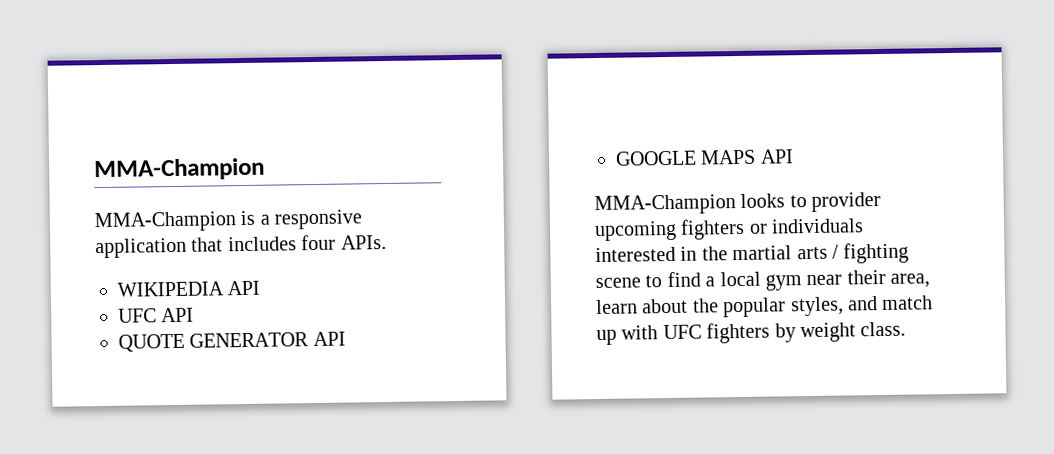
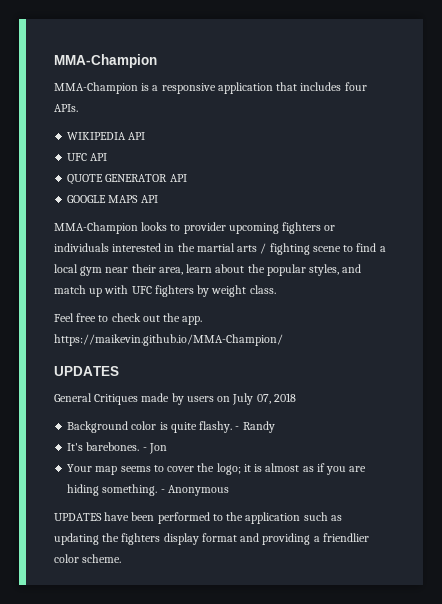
(907, 329) none -> [54,313,203,325] [54,334,283,346] [54,366,119,376] [54,393,296,405] [67,421,275,433] [67,442,167,454] [67,463,367,475] [67,484,229,496] [54,512,342,524] [54,533,369,545] [54,554,122,563] // Feel free to check out the app. https://maikevin.github.io/MMA-Champion/ // UPDATES // General Critiques made by users on July 07, 2018 // Background color is quite flashy. - Randy // It's barebones. - Jon // Your map seems to cover the logo; it is almost as if you are hiding something. - Anonymous // UPDATES have been performed to the application such as updating the fighters display format and providing a friendlier color scheme.

